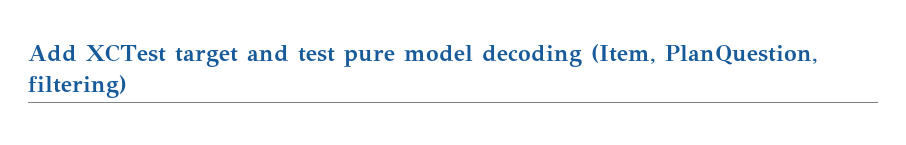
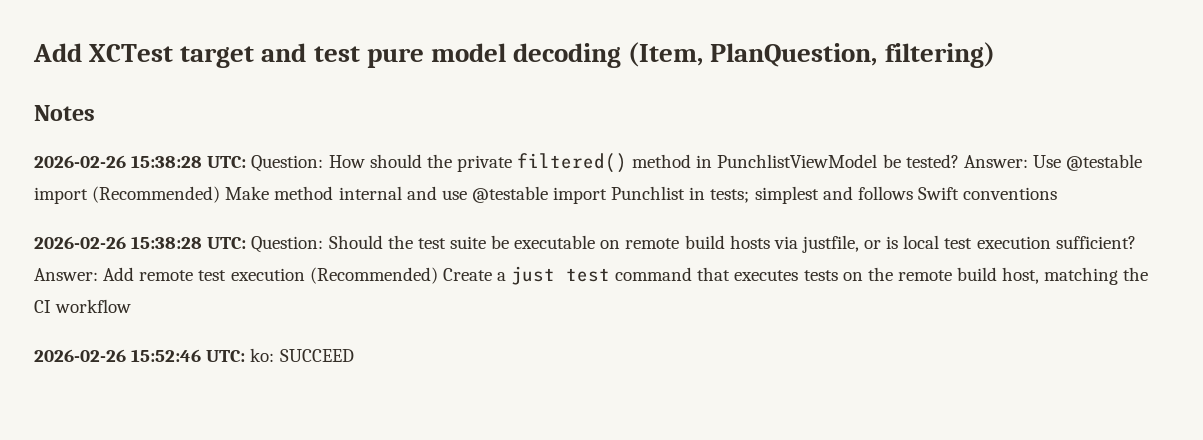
(127, 86) none -> [34,105,95,121] [34,153,1143,173] [34,186,1058,204] [34,235,1136,253] [34,266,1149,285] [34,299,132,313] [34,348,354,362] // Notes // 2026-02-26 15:38:28 UTC: Question: How should the private filtered() method in PunchlistViewModel be tested? Answer: Use @testable import (Recommended) Make method internal and use @testable import Punchlist in tests; simplest and follows Swift conventions // 2026-02-26 15:38:28 UTC: Question: Should the test suite be executable on remote build hosts via justfile, or is local test execution sufficient? Answer: Add remote test execution (Recommended) Create a just test command that executes tests on the remote build host, matching the CI workflow // 2026-02-26 15:52:46 UTC: ko: SUCCEED

